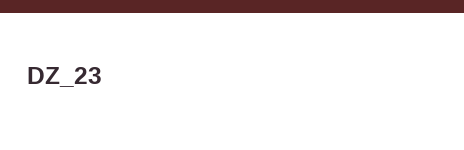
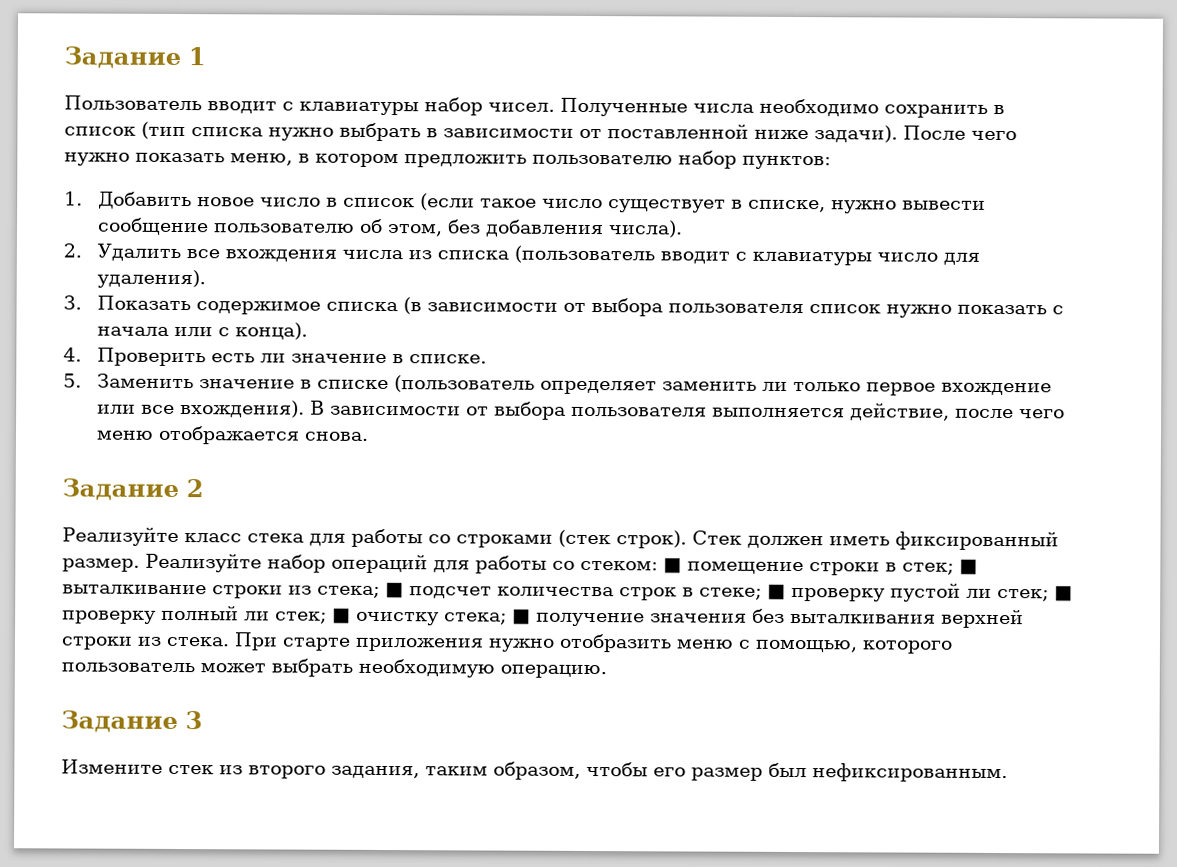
[27,67,102,87] DZ_23 -> [64,46,206,70] [64,95,1005,118] [64,121,1017,143] [64,150,831,170] [64,191,986,214] [96,217,683,238] [63,243,980,266] [96,269,206,289] [63,295,1064,318] [96,322,308,340] [63,347,487,367] [63,373,1052,396] [96,399,1065,421] [95,425,369,445] [62,478,204,501] [62,526,1059,551] [62,552,978,576] [62,582,1073,602] [62,604,1024,629] [61,632,952,654] [61,658,607,679] [61,710,203,733] [61,759,1008,783] Задание 1 // Пользователь вводит с клавиатуры набор чисел. Полученные числа необходимо сохранить в список (тип списка нужно выбрать в зависимости от поставленной ниже задачи). После чего нужно показать меню, в котором предложить пользователю набор пунктов: // 1. Добавить новое число в список (если такое число существует в списке, нужно вывести сообщение пользователю об этом, без добавления числа). // 2. Удалить все вхождения числа из списка (пользователь вводит с клавиатуры число для удаления). // 3. Показать содержимое списка (в зависимости от выбора пользователя список нужно показать с начала или с конца). // 4. Проверить есть ли значение в списке. // 5. Заменить значение в списке (пользователь определяет заменить ли только первое вхождение или все вхождения). В зависимости от выбора пользователя выполняется действие, после чего меню отображается снова. // Задание 2 // Реализуйте класс стека для работы со строками (стек строк). Стек должен иметь фиксированный размер. Реализуйте набор операций для работы со стеком: ■ помещение строки в стек; ■ выталкивание строки из стека; ■ подсчет количества строк в стеке; ■ проверку пустой ли стек; ■ проверку полный ли стек; ■ очистку стека; ■ получение значения без выталкивания верхней строки из стека. При старте приложения нужно отобразить меню с помощью, которого пользователь может выбрать необходимую операцию. // Задание 3 // Измените стек из второго задания, таким образом, чтобы его размер был нефиксированным.

